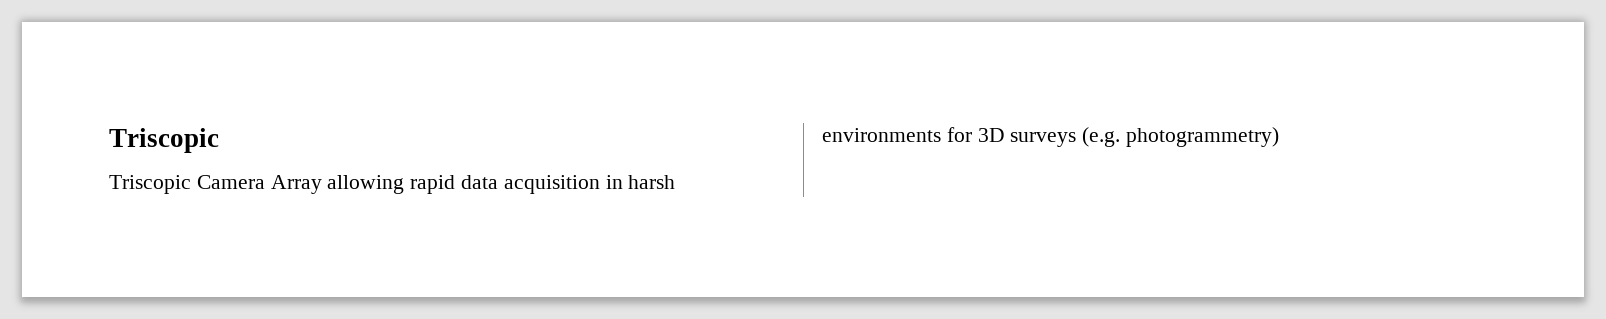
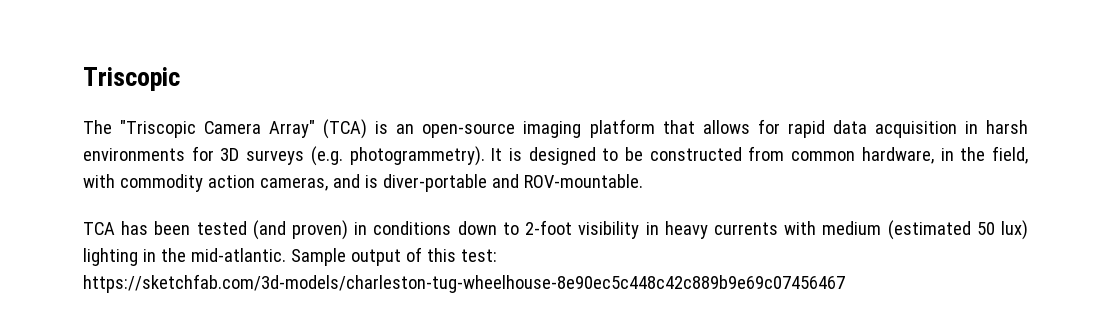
[109,175,405,194] Triscopic Camera Array allowing -> [83,119,780,139] The "Triscopic Camera Array" (TCA) is an open-source imaging platform that allows for
[1126,127,1280,147] photogrammetry) -> [349,146,1029,166] [83,174,643,192] [83,220,1028,240] [83,247,497,266] [83,274,845,293] photogrammetry). It is designed to be constructed from common hardware, in the field, with commodity action cameras, and is diver-portable and ROV-mountable. // TCA has been tested (and proven) in conditions down to 2-foot visibility in heavy currents with medium (estimated 50 lux) lighting in the mid-atlantic. Sample output of this test: https://sketchfab.com/3d-models/charleston-tug-wheelhouse-8e90ec5c448c42c889b9e69c07456467

